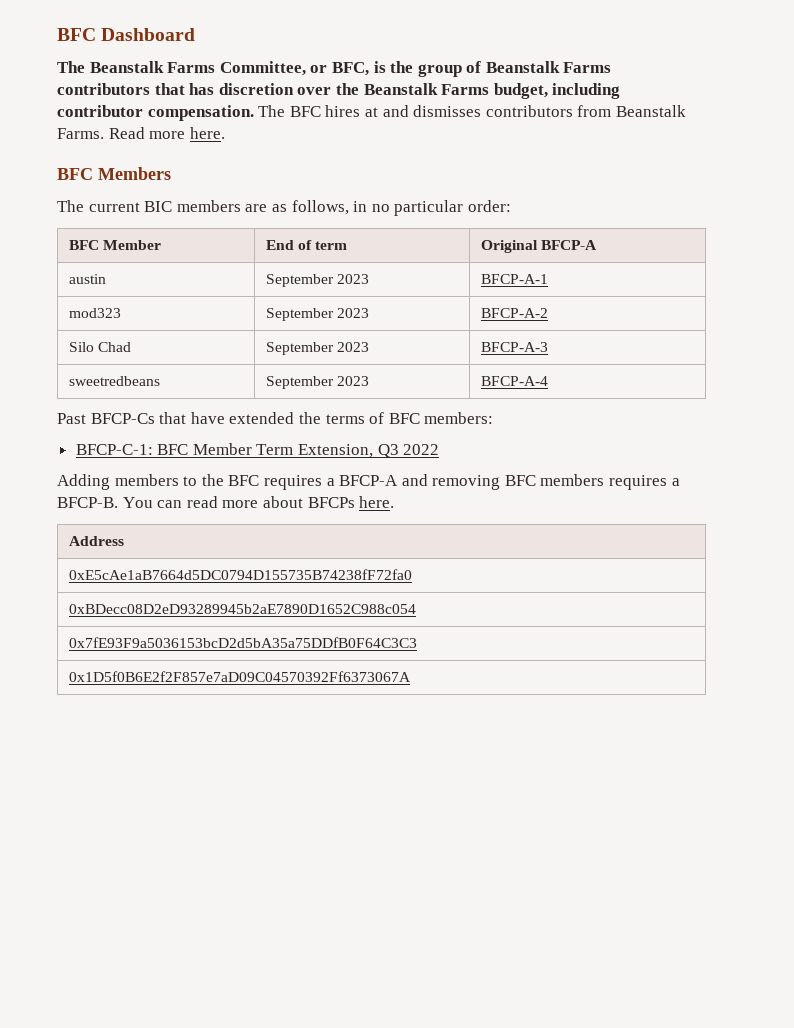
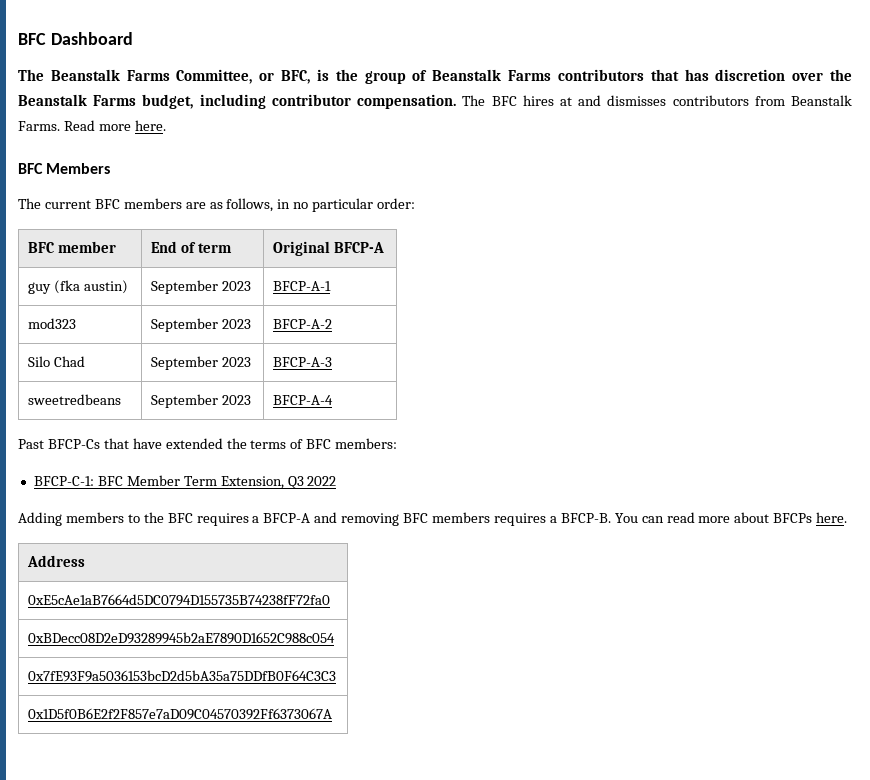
[144,201,173,212] BIC -> [94,199,120,209] BFC
[103,240,162,250] Member -> [57,241,116,253] member
[68,274,106,284] austin -> [28,280,128,294] guy (fka austin)

